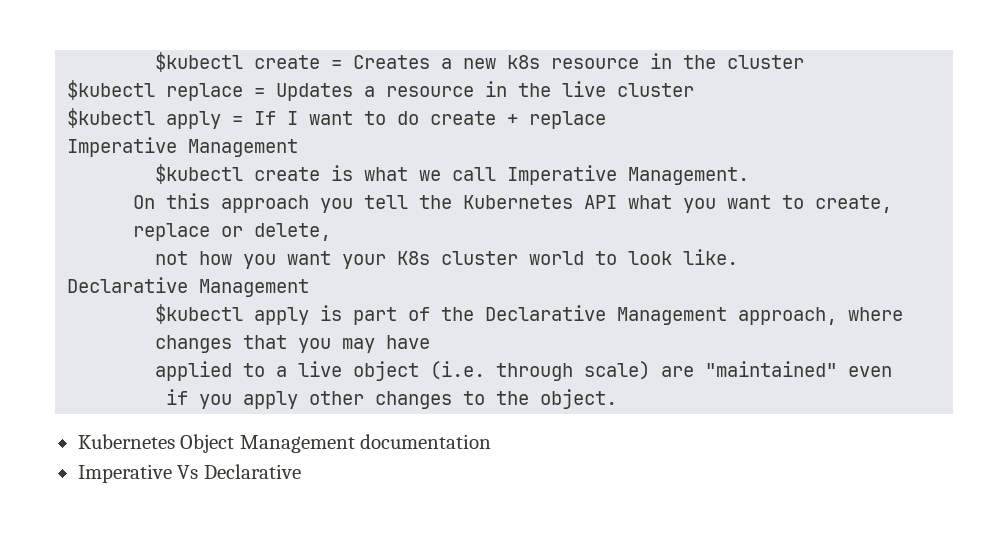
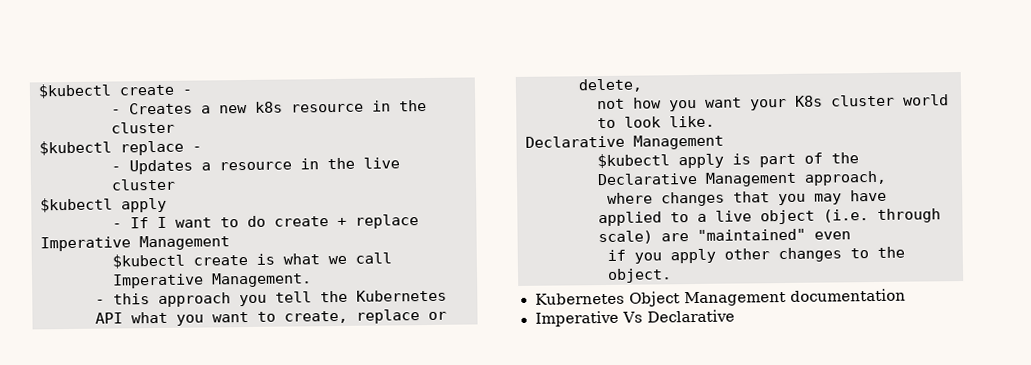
[155,52,343,72] $kubectl create = -> [38,83,192,99] [111,109,121,115] $kubectl create - // -
[254,88,266,97] = -> [192,146,202,152] [111,166,121,172] - // -
[232,116,244,125] = -> [112,223,122,229] // -
[133,195,156,209] On -> [95,299,105,305] -
(838, 316) none -> (887, 178) //

